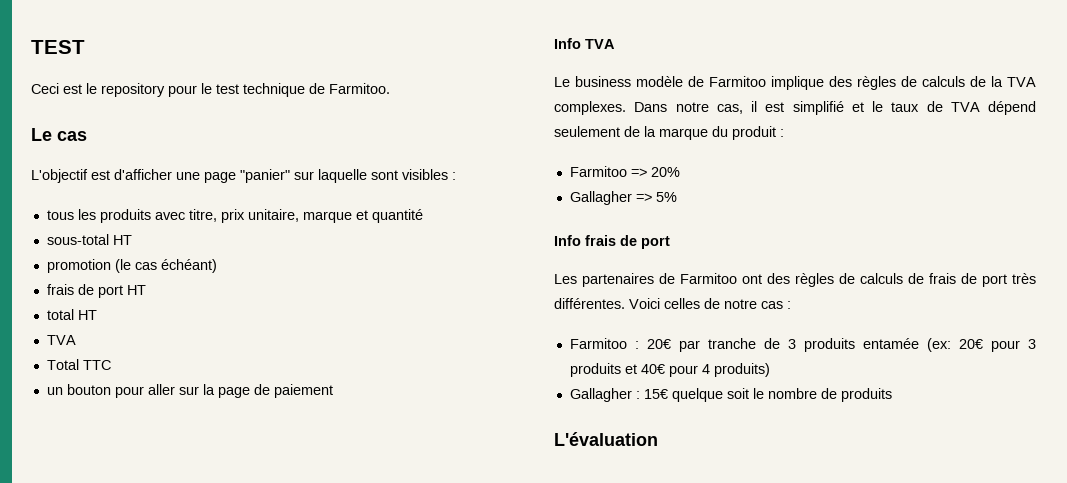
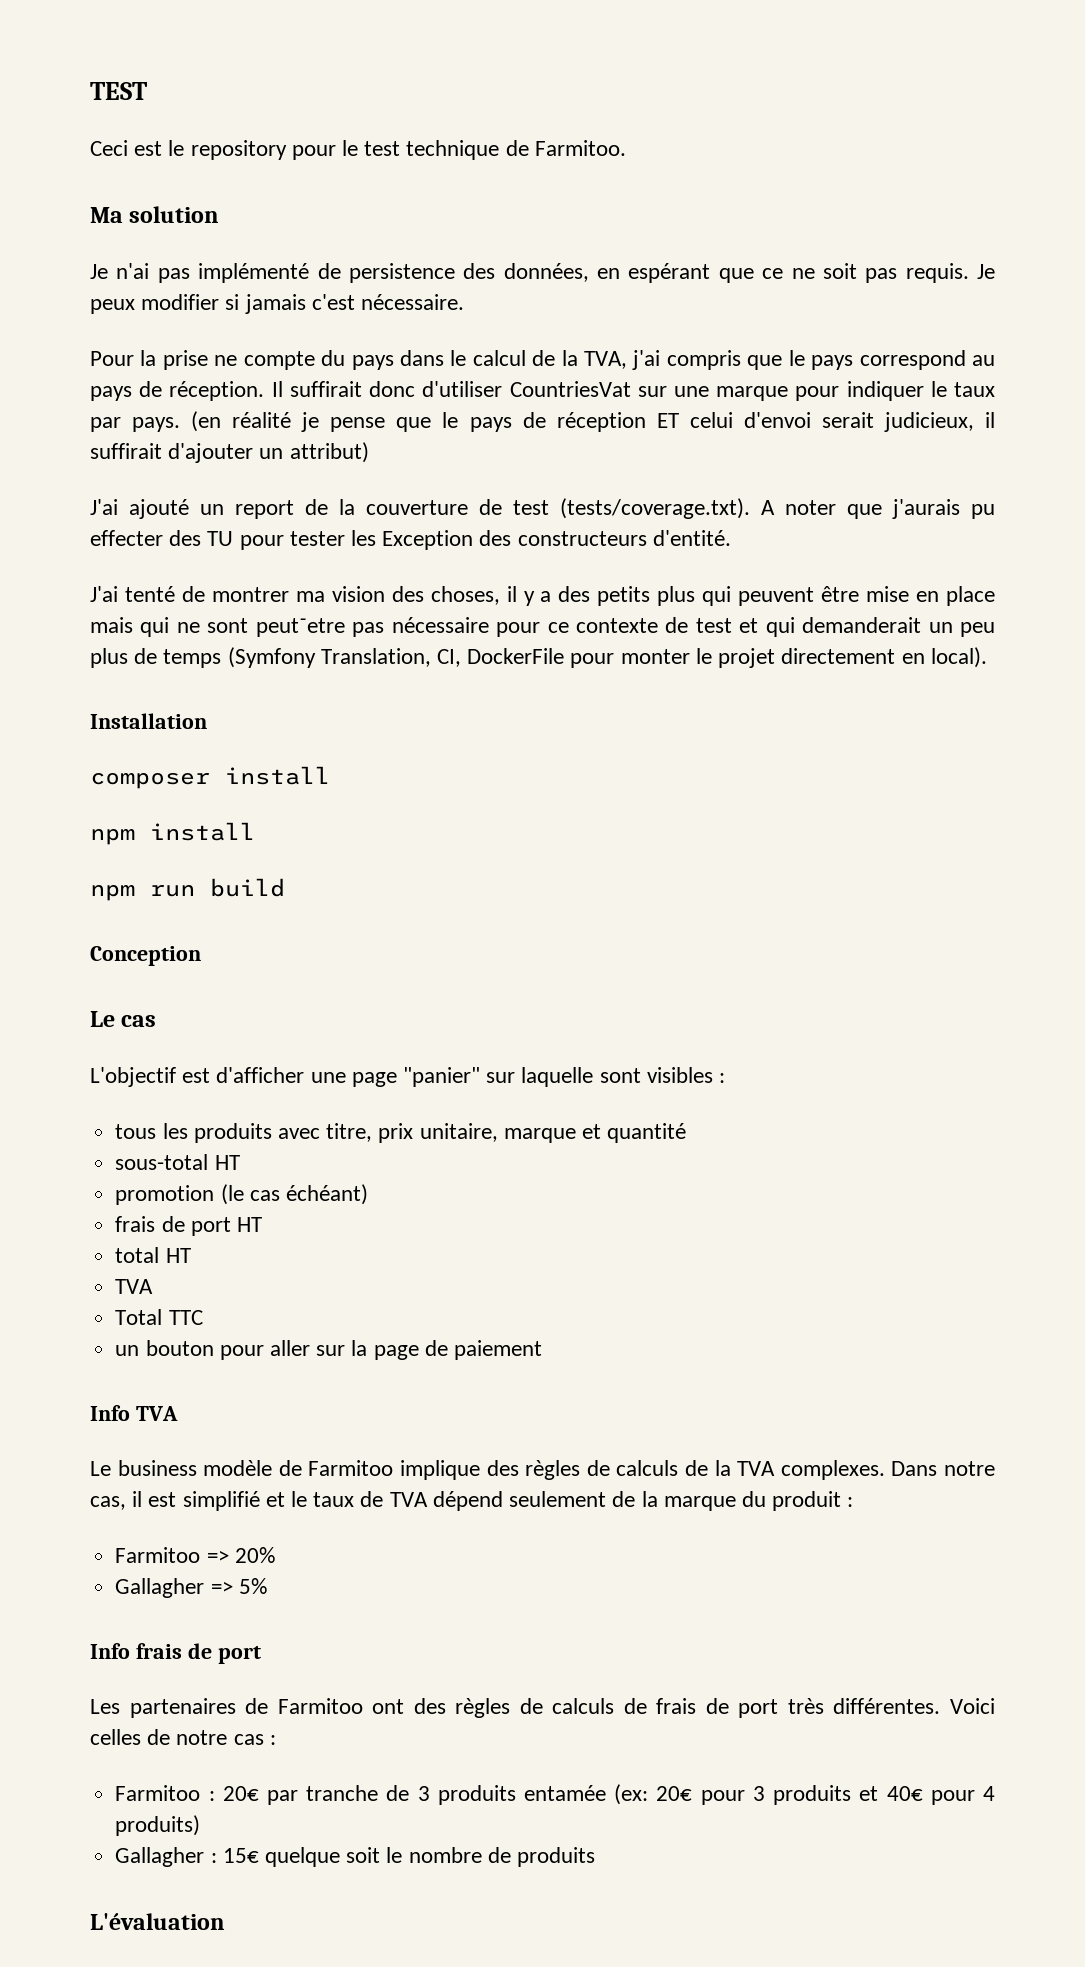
(390, 88) none -> [90,206,220,223] [90,263,995,283] [90,294,465,314] [90,350,996,370] [90,381,995,401] [90,411,995,432] [90,442,369,463] [90,498,995,519] [90,530,731,550] [90,586,995,606] [90,617,995,637] [90,647,987,668] [90,713,207,729] [90,766,330,789] [90,822,255,845] [90,878,285,901] [90,946,201,966] // Ma solution // Je n'ai pas implémenté de persistence des données, en espérant que ce ne soit pas requis. Je peux modifier si jamais c'est nécessaire. // Pour la prise ne compte du pays dans le calcul de la TVA, j'ai compris que le pays correspond au pays de réception. Il suffirait donc d'utiliser CountriesVat sur une marque pour indiquer le taux par pays. (en réalité je pense que le pays de réception ET celui d'envoi serait judicieux, il suffirait d'ajouter un attribut) // J'ai ajouté un report de la couverture de test (tests/coverage.txt). A noter que j'aurais pu effecter des TU pour tester les Exception des constructeurs d'entité. // J'ai tenté de montrer ma vision des choses, il y a des petits plus qui peuvent être mise en place mais qui ne sont peut⁻etre pas nécessaire pour ce contexte de test et qui demanderait un peu plus de temps (Symfony Translation, CI, DockerFile pour monter le projet directement en local). // Installation // composer install // npm install // npm run build // Conception

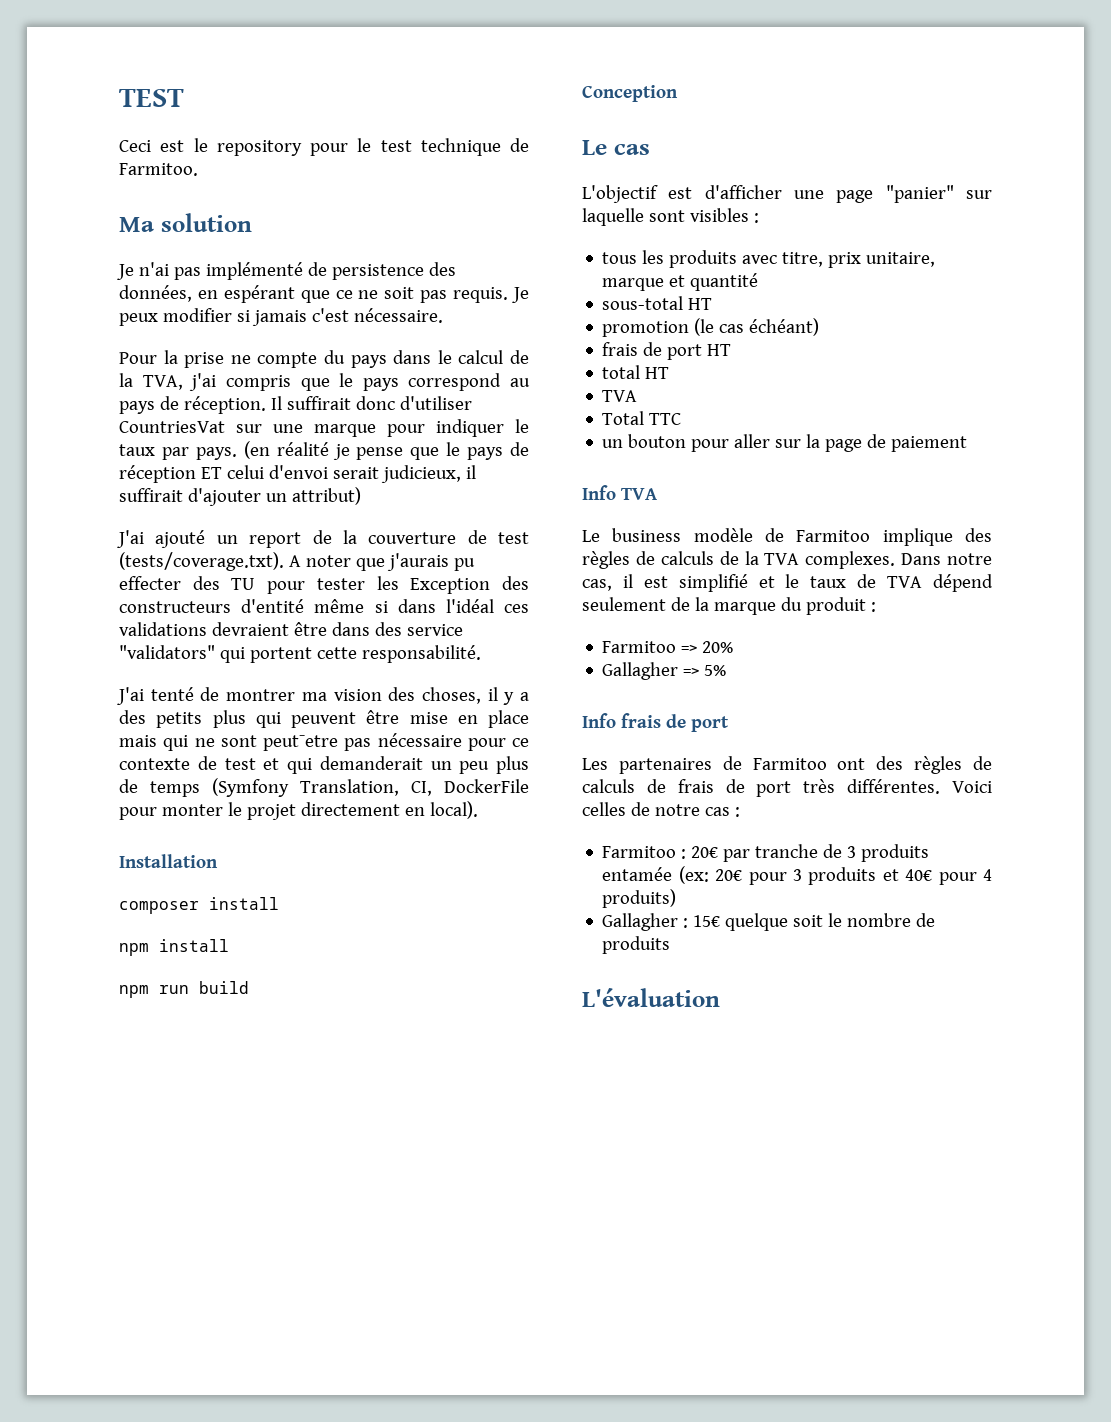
[652,530,731,546] d'entité. -> [241,599,529,613] [119,622,463,636] [119,645,481,663] d'entité même si dans l'idéal ces validations devraient être dans des service "validators" qui portent cette responsabilité.

